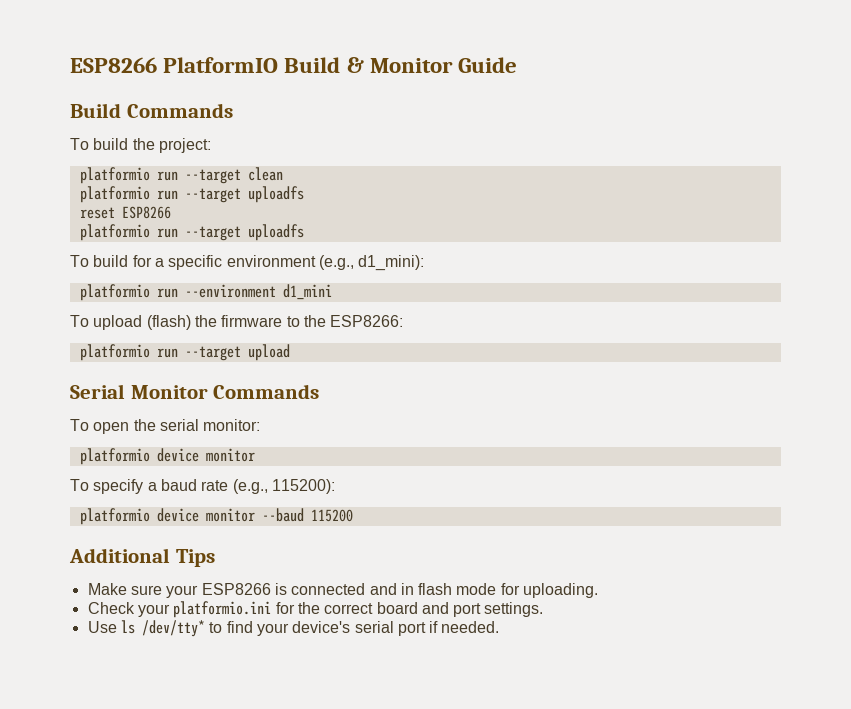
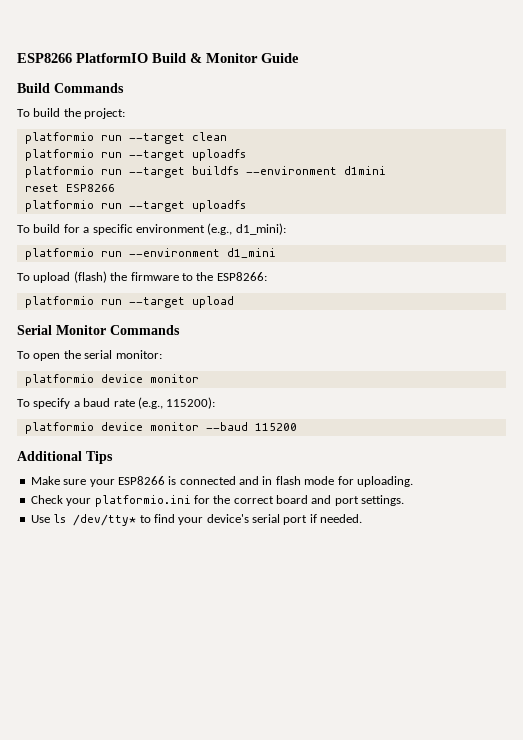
(304, 194) none -> [24,166,386,178] // platformio run --target buildfs --environment d1mini

